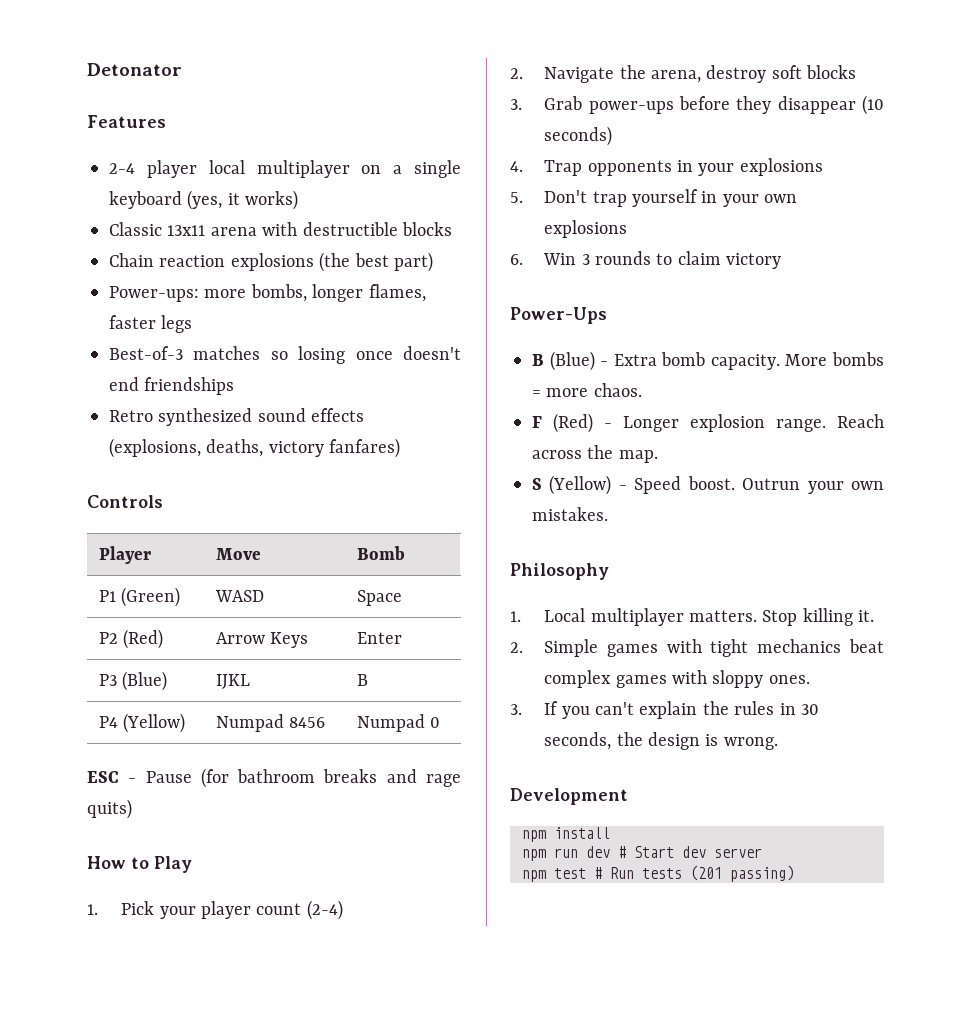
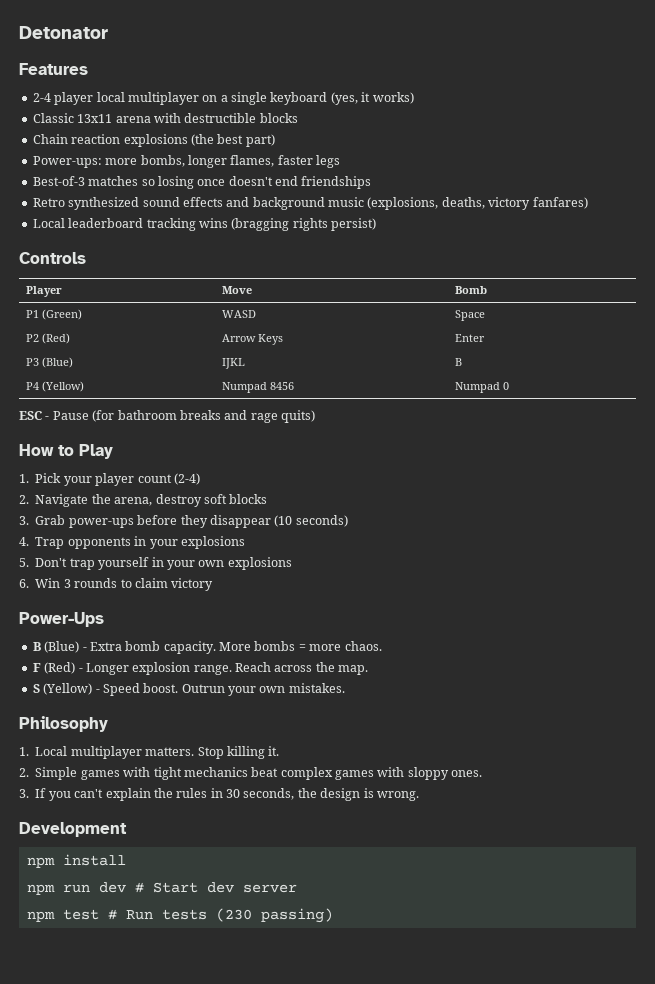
(365, 415) none -> [226,197,364,210] and background music
(401, 448) none -> [32,218,376,231] // Local leaderboard tracking wins (bragging rights persist)
[690,865,722,881] (201 -> [215,908,252,922] (230

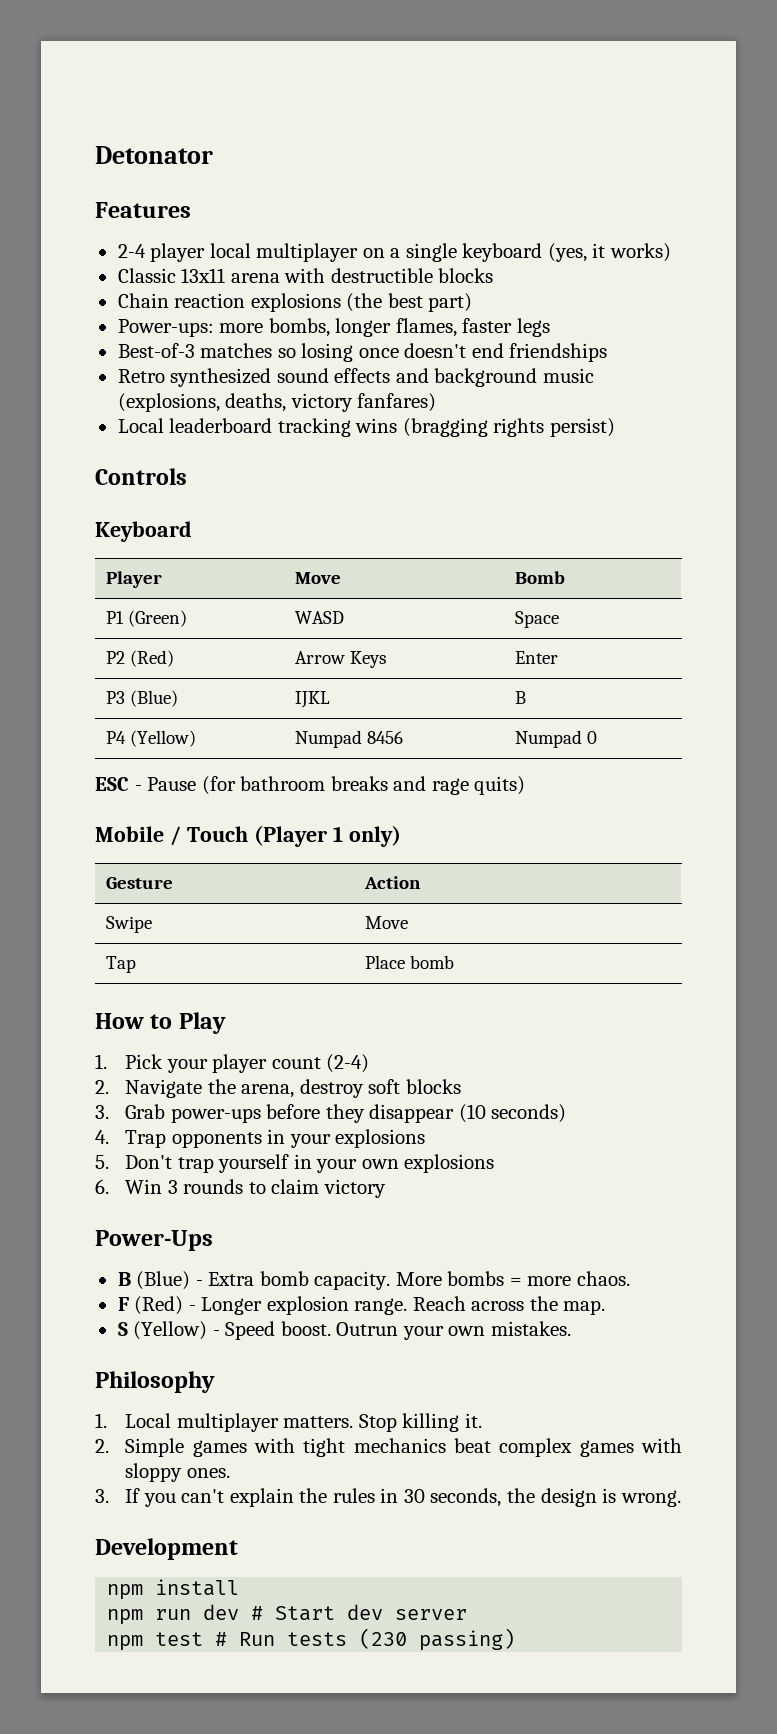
(86, 258) none -> [95,521,192,542] // Keyboard
(315, 416) none -> [95,825,401,847] [106,877,174,889] [364,876,422,889] [106,916,153,933] [365,916,409,929] [106,956,137,973] [365,955,455,969] // Mobile / Touch (Player 1 only) // Gesture | Action // Swipe | Move // Tap | Place bomb

